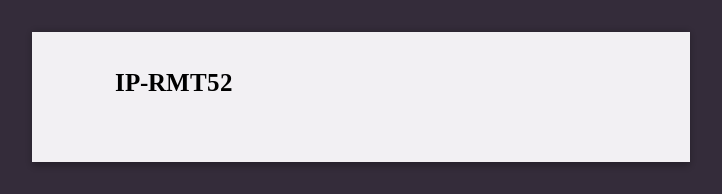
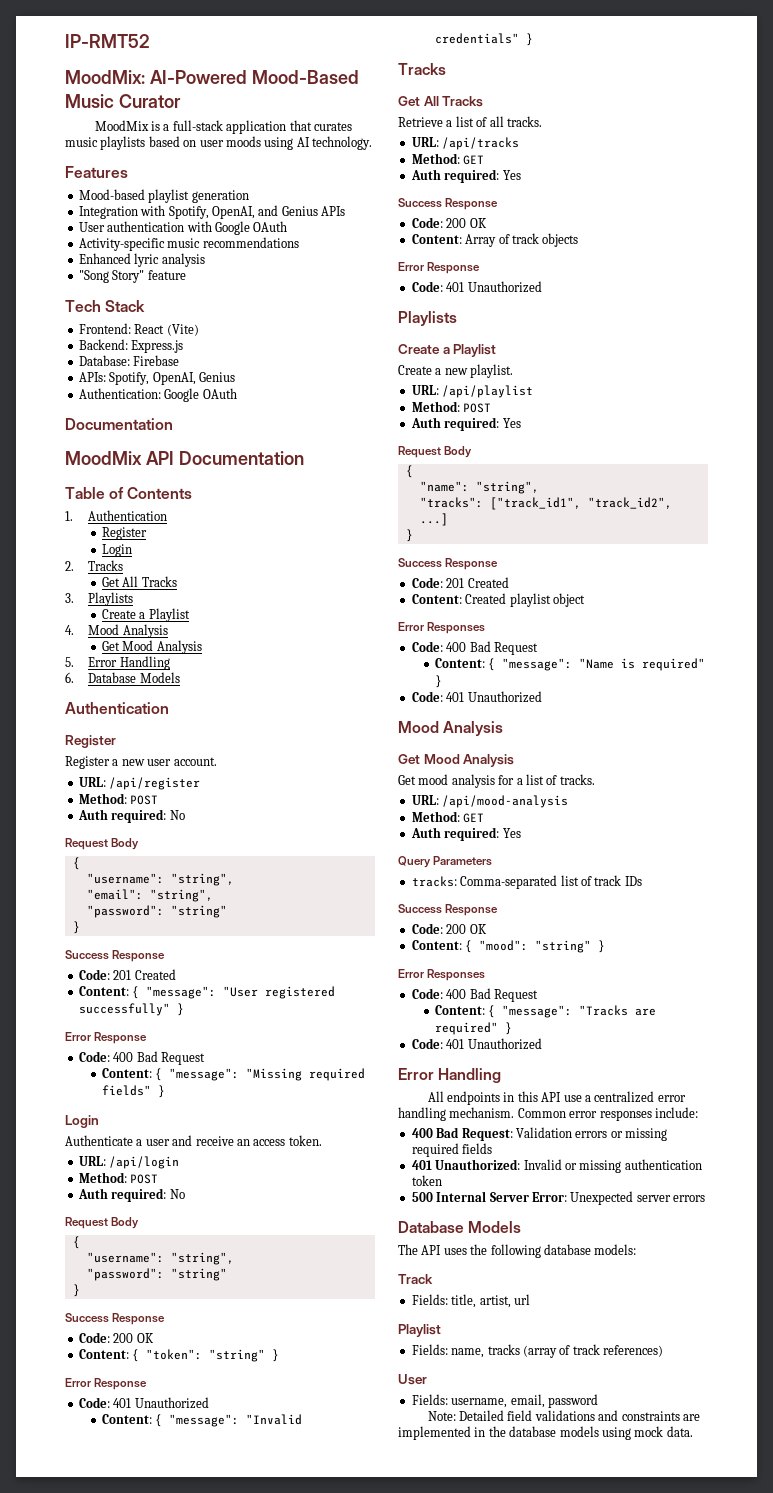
(233, 82) none -> [65,70,359,84] [65,94,181,108] [94,120,352,134] [65,136,372,150] [65,166,128,178] [78,189,249,203] [78,205,345,219] [78,221,288,235] [78,237,299,251] [78,253,205,267] [78,270,186,283] [65,300,146,312] [78,323,199,336] [78,339,184,353] [78,355,180,366] [78,372,235,385] [78,388,237,402] [65,418,173,430] [65,451,304,465] [65,487,193,499] [65,510,168,521] [102,527,148,540] [102,544,133,557] [65,560,124,571] [102,576,177,587] [65,592,134,606] [102,608,190,622] [65,624,168,638] [102,640,202,654] [65,656,170,670] [65,672,180,683] [65,702,169,714] [65,735,116,748] [65,756,217,769] [78,777,201,790] [78,793,159,805] [77,809,185,823] [65,838,140,850] [72,857,80,870] [86,873,234,886] [86,889,213,902] [86,905,227,918] [72,921,80,934] [65,950,166,962] [78,969,176,980] [78,986,336,999] [78,1003,184,1016] [65,1032,148,1044] [78,1051,205,1065] [102,1068,366,1081] [102,1085,166,1098] [65,1115,99,1128] [65,1135,322,1146] [78,1156,180,1169] [78,1172,159,1184] [77,1188,185,1202] [65,1217,140,1229] [72,1236,80,1249] [86,1252,234,1265] [86,1268,227,1281] [72,1284,80,1297] [65,1313,166,1325] [78,1332,154,1343] [78,1349,280,1362] [65,1378,148,1390] [78,1397,209,1409] [102,1414,303,1427] [435,33,534,46] [398,63,446,75] [398,96,484,107] [398,116,542,127] [411,137,520,150] [411,153,485,165] [410,169,521,183] [398,198,499,210] [411,217,487,228] [411,233,579,247] [398,262,481,274] [411,281,542,293] [398,311,457,326] [398,344,497,357] [398,364,514,378] [411,385,534,398] [411,401,492,413] [410,417,521,431] [398,446,473,458] [405,465,413,478] [419,481,539,494] [419,497,672,510] [419,513,448,526] [405,529,413,542] [398,558,499,570] [411,577,509,588] [411,593,585,607] [398,622,486,634] [411,641,538,655] [435,658,706,671] [435,675,443,688] [411,691,542,703] [398,721,504,736] [398,754,515,767] [398,774,595,788] [411,795,569,808] [411,811,485,823] [410,827,521,841] [398,856,493,868] [411,875,642,889] [398,904,499,916] [411,923,487,934] [411,940,606,953] [398,969,486,981] [411,988,538,1002] [435,1005,657,1018] [435,1022,513,1035] [411,1038,542,1050] [398,1068,502,1083] [427,1091,686,1105] [398,1107,698,1121] [411,1127,667,1141] [411,1143,493,1157] [411,1159,702,1173] [411,1175,442,1186] [411,1191,705,1205] [398,1221,522,1233] [398,1244,637,1258] [398,1274,433,1284] [411,1294,530,1308] [398,1324,441,1337] [411,1344,663,1358] [398,1374,427,1385] [411,1394,598,1408] [427,1410,700,1421] [398,1426,693,1440] // MoodMix: AI-Powered Mood-Based Music Curator // MoodMix is a full-stack application that curates music playlists based on user moods using AI technology. // Features // Mood-based playlist generation // Integration with Spotify, OpenAI, and Genius APIs // User authentication with Google OAuth // Activity-specific music recommendations // Enhanced lyric analysis // "Song Story" feature // Tech Stack // Frontend: React (Vite) // Backend: Express.js // Database: Firebase // APIs: Spotify, OpenAI, Genius // Authentication: Google OAuth // Documentation // MoodMix API Documentation // Table of Contents // 1. Authentication // Register // Login // 2. Tracks // Get All Tracks // 3. Playlists // Create a Playlist // 4. Mood Analysis // Get Mood Analysis // 5. Error Handling // 6. Database Models // Authentication // Register // Register a new user account. // URL: /api/register // Method: POST // Auth required: No // Request Body // { // "username": "string", // "email": "string", // "password": "string" // } // Success Response // Code: 201 Created // Content: { "message": "User registered successfully" } // Error Response // Code: 400 Bad Request // Content: { "message": "Missing required fields" } // Login // Authenticate a user and receive an access token. // URL: /api/login // Method: POST // Auth required: No // Request Body // { // "username": "string", // "password": "string" // } // Success Response // Code: 200 OK // Content: { "token": "string" } // Error Response // Code: 401 Unauthorized // Content: { "message": "Invalid credentials" } // Tracks // Get All Tracks // Retrieve a list of all tracks. // URL: /api/tracks // Method: GET // Auth required: Yes // Success Response // Code: 200 OK // Content: Array of track objects // Error Response // Code: 401 Unauthorized // Playlists // Create a Playlist // Create a new playlist. // URL: /api/playlist // Method: POST // Auth required: Yes // Request Body // { // "name": "string", // "tracks": ["track_id1", "track_id2", ...] // } // Success Response // Code: 201 Created // Content: Created playlist object // Error Responses // Code: 400 Bad Request // Content: { "message": "Name is required" } // Code: 401 Unauthorized // Mood Analysis // Get Mood Analysis // Get mood analysis for a list of tracks. // URL: /api/mood-analysis // Method: GET // Auth required: Yes // Query Parameters // tracks: Comma-separated list of track IDs // Success Response // Code: 200 OK // Content: { "mood": "string" } // Error Responses // Code: 400 Bad Request // Content: { "message": "Tracks are required" } // Code: 401 Unauthorized // Error Handling // All endpoints in this API use a centralized error handling mechanism. Common error responses include: // 400 Bad Request: Validation errors or missing required fields // 401 Unauthorized: Invalid or missing authentication token // 500 Internal Server Error: Unexpected server errors // Database Models // The API uses the following database models: // Track // Fields: title, artist, url // Playlist // Fields: name, tracks (array of track references) // User // Fields: username, email, password // Note: Detailed field validations and constraints are implemented in the database models using mock data.

